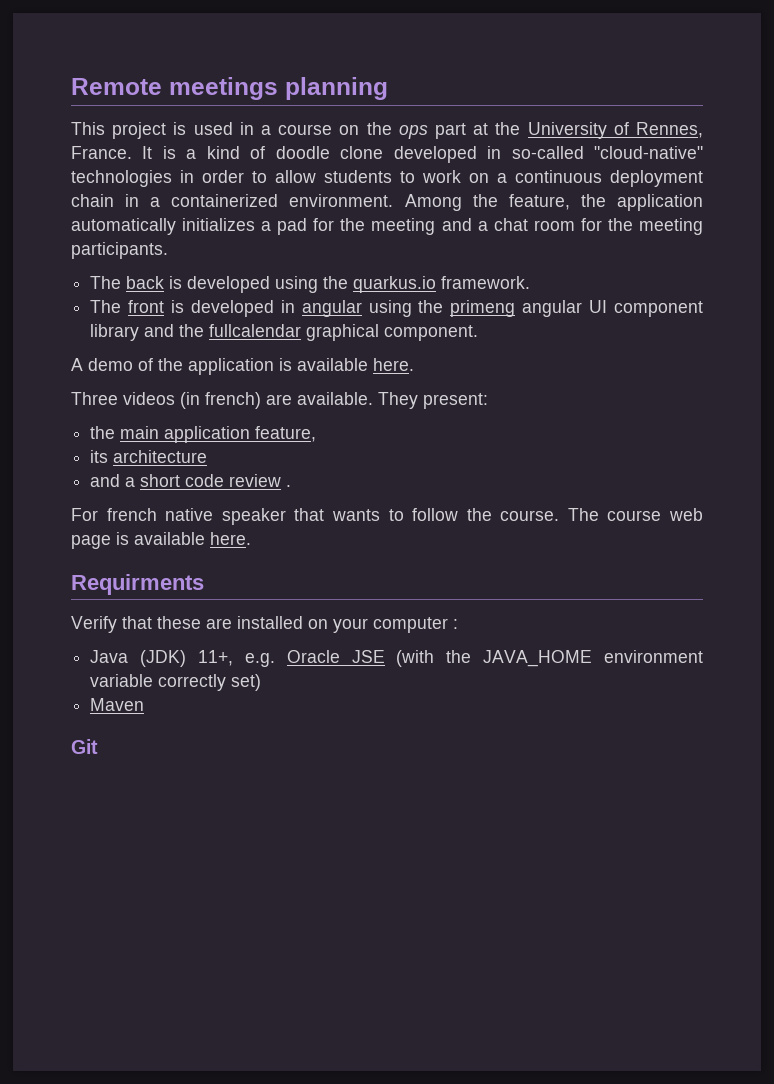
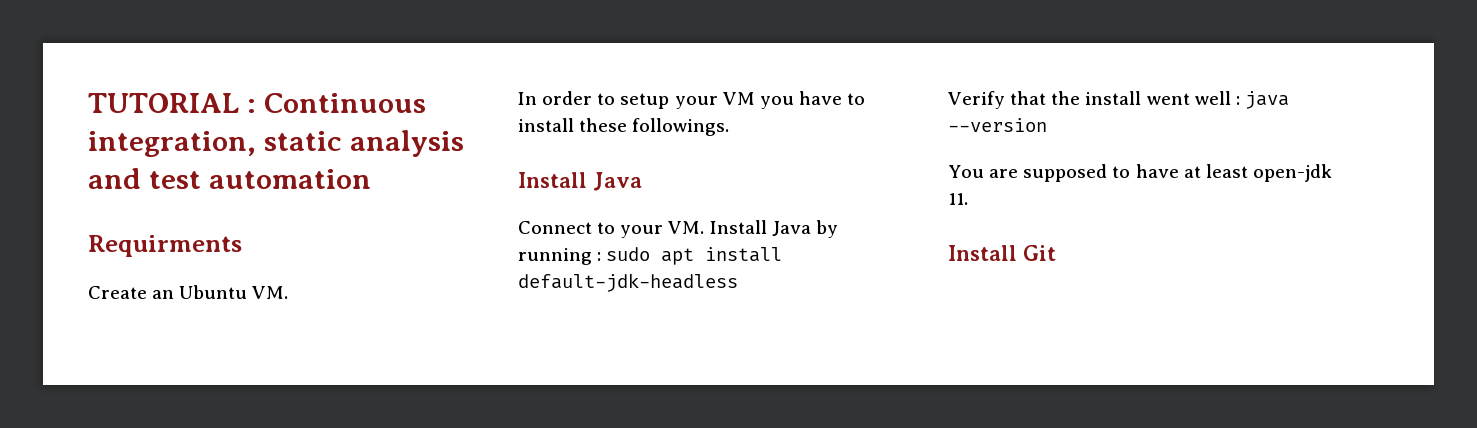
[71,77,388,100] [71,122,703,139] [71,146,703,163] [71,170,703,187] [71,194,703,211] [71,218,704,235] [71,242,168,259] [90,276,531,293] [90,300,703,317] [90,324,479,341] [71,358,414,375] [71,392,488,409] [90,426,317,443] [90,450,208,463] [90,474,292,487] [71,508,703,525] [71,532,251,549] [71,574,204,595] [71,616,458,633] [90,650,703,667] [90,674,262,691] [90,698,145,711] Remote meetings planning // This project is used in a course on the ops part at the University of Rennes, France. It is a kind of doodle clone developed in so-called "cloud-native" technologies in order to allow students to work on a continuous deployment chain in a containerized environment. Among the feature, the application automatically initializes a pad for the meeting and a chat room for the meeting participants. // The back is developed using the quarkus.io framework. // The front is developed in angular using the primeng angular UI component library and the fullcalendar graphical component. // A demo of the application is available here. // Three videos (in french) are available. They present: // the main application feature, // its architecture // and a short code review . // For french native speaker that wants to follow the course. The course web page is available here. // Requirments // Verify that these are installed on your computer : // Java (JDK) 11+, e.g. Oracle JSE (with the JAVA_HOME environment variable correctly set) // Maven // -> [88,93,426,113] [88,130,464,157] [88,168,371,189] [88,235,242,257] [88,285,289,299] [518,91,866,109] [518,118,730,136] [518,172,642,191] [518,220,838,238] [518,247,783,265] [518,273,738,292] [948,91,1289,109] [948,118,1047,132] [948,164,1332,182] [948,193,968,205] [948,245,1017,261] TUTORIAL : Continuous integration, static analysis and test automation // Requirments // Create an Ubuntu VM. // In order to setup your VM you have to install these followings. // Install Java // Connect to your VM. Install Java by running : sudo apt install default-jdk-headless // Verify that the install went well : java --version // You are supposed to have at least open-jdk 11. // Install

